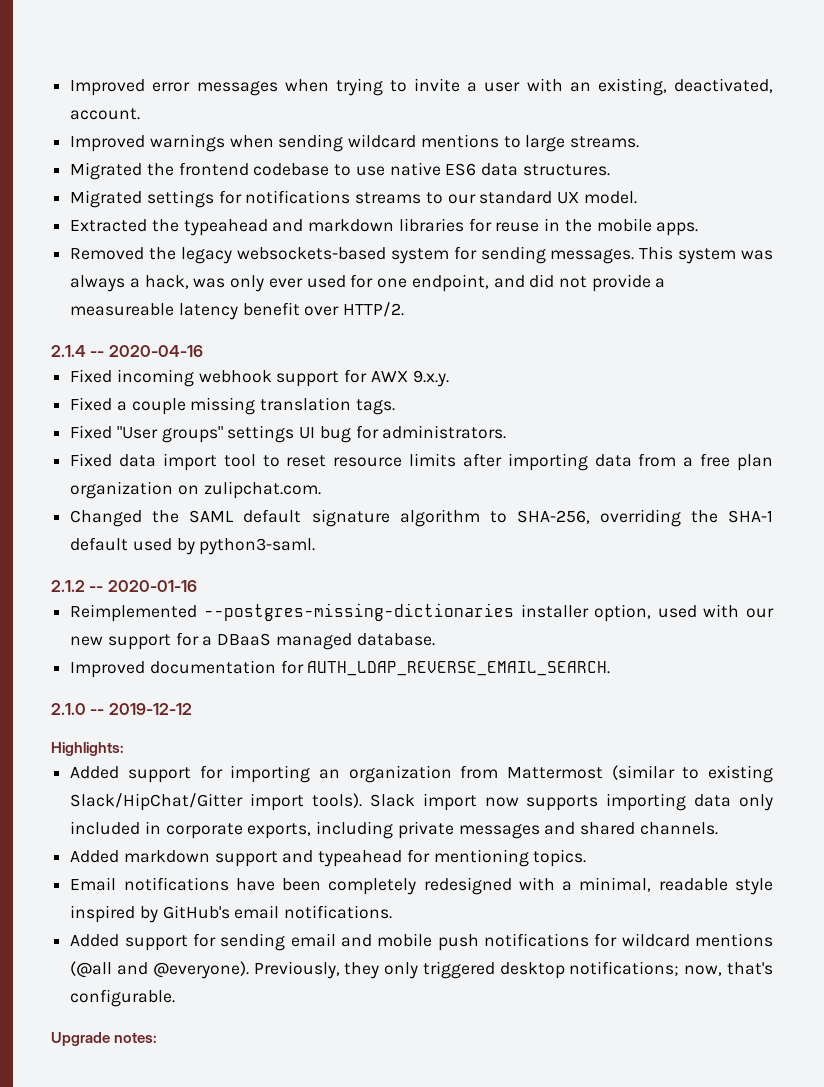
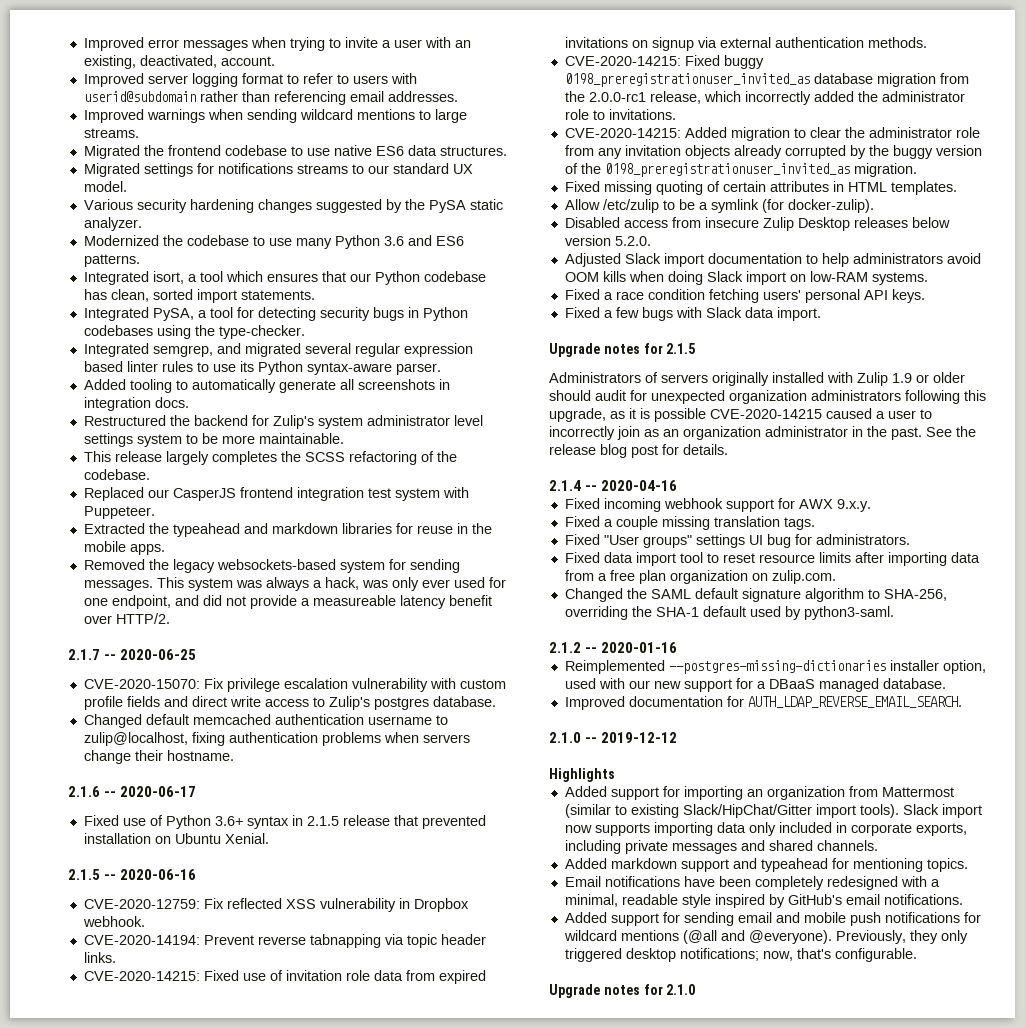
(141, 114) none -> [83,73,417,87] [83,91,458,105] // Improved server logging format to refer to users with userid@subdomain rather than referencing email addresses.
(637, 197) none -> [83,199,503,213] [83,217,142,231] [83,235,464,249] [83,254,140,267] [83,271,486,285] [83,289,315,303] [83,307,468,321] [83,325,305,339] [83,343,473,357] [83,361,441,375] [83,379,450,393] [83,397,189,411] [83,415,483,429] [83,433,344,447] [83,451,457,465] [83,469,150,480] [83,487,469,501] [83,506,155,519] // Various security hardening changes suggested by the PySA static analyzer. // Modernized the codebase to use many Python 3.6 and ES6 patterns. // Integrated isort, a tool which ensures that our Python codebase has clean, sorted import statements. // Integrated PySA, a tool for detecting security bugs in Python codebases using the type-checker. // Integrated semgrep, and migrated several regular expression based linter rules to use its Python syntax-aware parser. // Added tooling to automatically generate all screenshots in integration docs. // Restructured the backend for Zulip's system administrator level settings system to be more maintainable. // This release largely completes the SCSS refactoring of the codebase. // Replaced our CasperJS frontend integration test system with Puppeteer.
(405, 309) none -> [68,649,197,660] [83,678,506,692] [83,696,496,710] [83,714,448,728] [83,732,470,746] [83,750,234,764] [68,786,197,797] [83,815,486,829] [83,833,269,844] [68,869,197,880] [83,898,469,912] [82,916,145,927] [83,934,486,948] [83,952,116,963] [83,970,486,984] [564,37,927,51] [564,55,764,69] [564,73,969,87] [564,91,965,105] [564,109,676,120] [564,127,980,141] [564,145,982,159] [564,163,917,177] [564,181,957,195] [564,199,874,213] [564,217,950,231] [564,235,651,246] [564,253,981,267] [564,271,928,285] [564,289,925,303] [564,307,821,321] [549,343,696,357] [549,372,965,386] [549,390,986,404] [549,408,932,422] [549,426,976,440] [549,444,728,458] // 2.1.7 -- 2020-06-25 // CVE-2020-15070: Fix privilege escalation vulnerability with custom profile fields and direct write access to Zulip's postgres database. // Changed default memcached authentication username to zulip@localhost, fixing authentication problems when servers change their hostname. // 2.1.6 -- 2020-06-17 // Fixed use of Python 3.6+ syntax in 2.1.5 release that prevented installation on Ubuntu Xenial. // 2.1.5 -- 2020-06-16 // CVE-2020-12759: Fix reflected XSS vulnerability in Dropbox webhook. // CVE-2020-14194: Prevent reverse tabnapping via topic header links. // CVE-2020-14215: Fixed use of invitation role data from expired invitations on signup via external authentication methods. // CVE-2020-14215: Fixed buggy 0198_preregistrationuser_invited_as database migration from the 2.0.0-rc1 release, which incorrectly added the administrator role to invitations. // CVE-2020-14215: Added migration to clear the administrator role from any invitation objects already corrupted by the buggy version of the 0198_preregistrationuser_invited_as migration. // Fixed missing quoting of certain attributes in HTML templates. // Allow /etc/zulip to be a symlink (for docker-zulip). // Disabled access from insecure Zulip Desktop releases below version 5.2.0. // Adjusted Slack import documentation to help administrators avoid OOM kills when doing Slack import on low-RAM systems. // Fixed a race condition fetching users' personal API keys. // Fixed a few bugs with Slack data import. // Upgrade notes for 2.1.5 // Administrators of servers originally installed with Zulip 1.9 or older should audit for unexpected organization administrators following this upgrade, as it is possible CVE-2020-14215 caused a user to incorrectly join as an organization administrator in the past. See the release blog post for details.
[203,481,321,499] zulipchat.com. -> [771,570,836,584] zulip.com.
[51,742,124,756] Highlights: -> [549,768,615,782] Highlights
[114,1032,158,1043] notes: -> [603,984,696,995] notes for 2.1.0

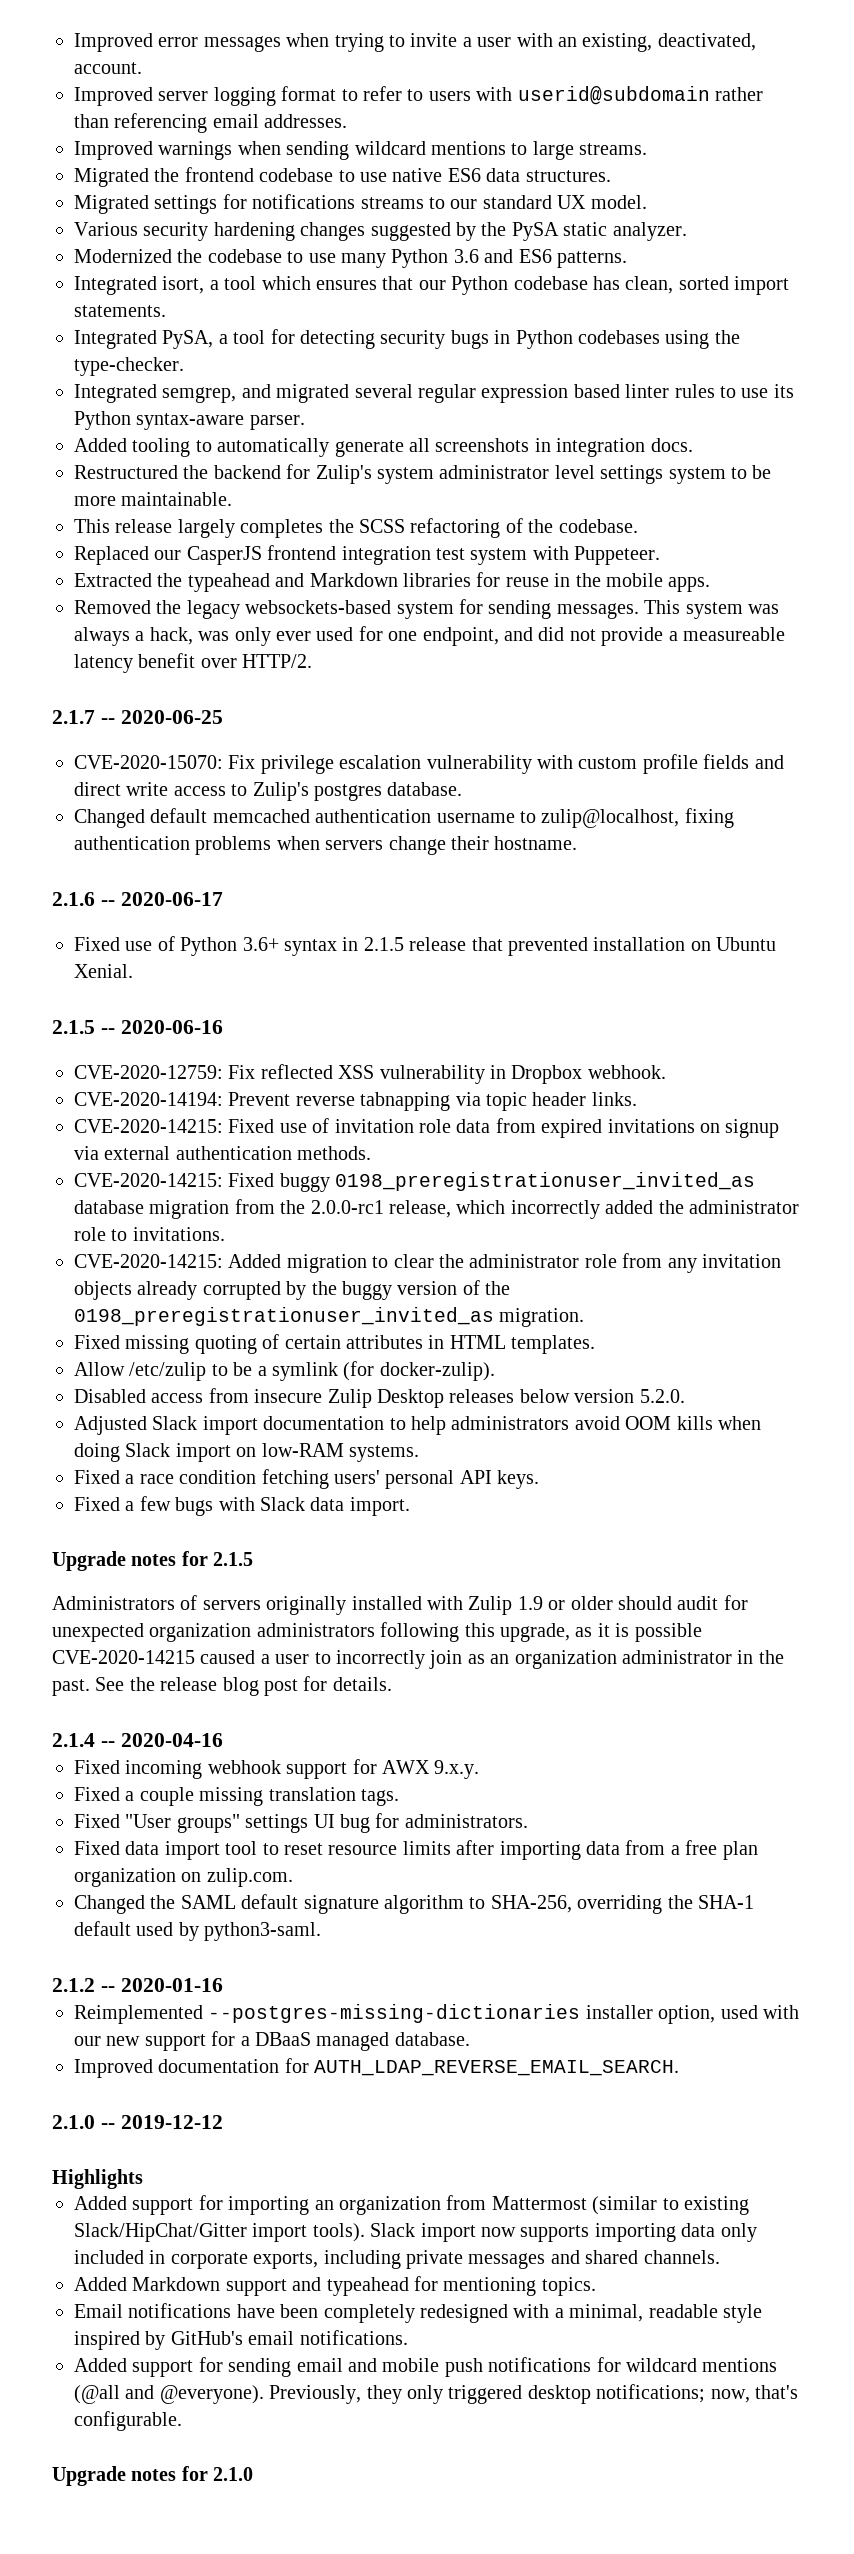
[271,523,338,534] markdown -> [309,573,398,587] Markdown
[610,858,677,869] markdown -> [132,2277,221,2291] Markdown

